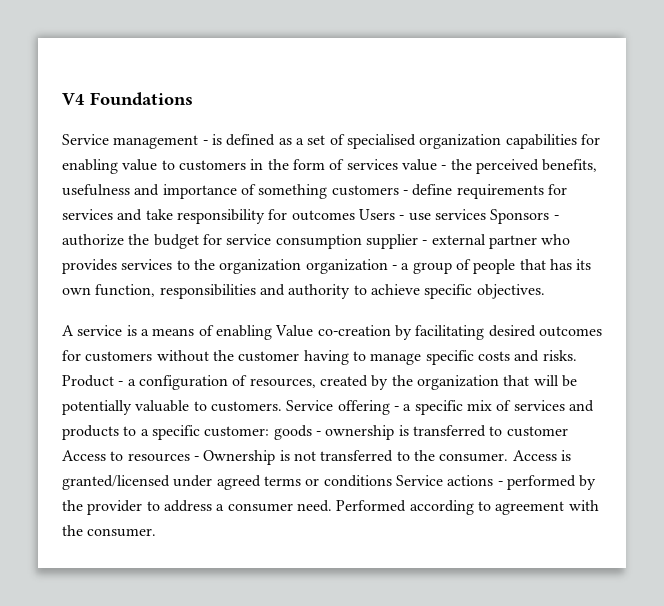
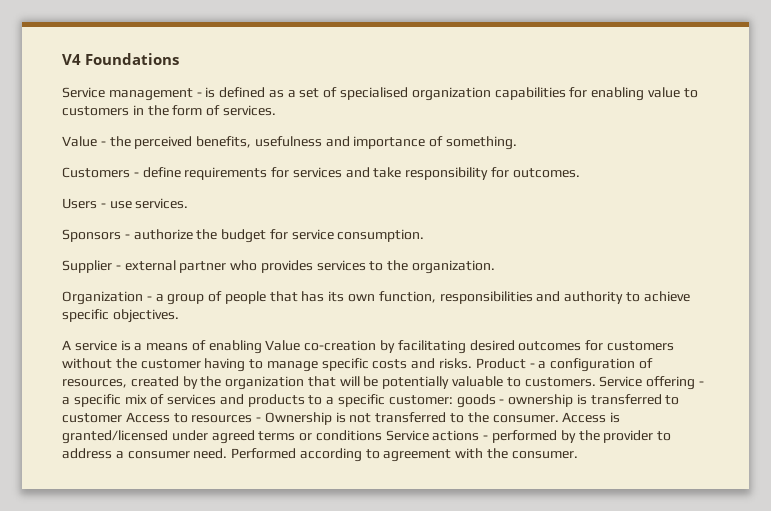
[346,159,437,171] services value -> [222,105,276,116] [62,136,97,147] services. // Value
[258,184,399,199] something customers -> [446,136,518,150] [62,167,130,178] something. // Customers
[291,210,355,221] outcomes -> [512,168,580,178] outcomes. //
[434,209,486,220] services -> [135,198,189,209] services. //
[275,234,418,249] consumption supplier -> [337,229,425,242] [62,260,112,273] consumption. // Supplier
[219,259,388,274] organization organization -> [412,260,496,274] [62,291,143,305] organization. // Organization

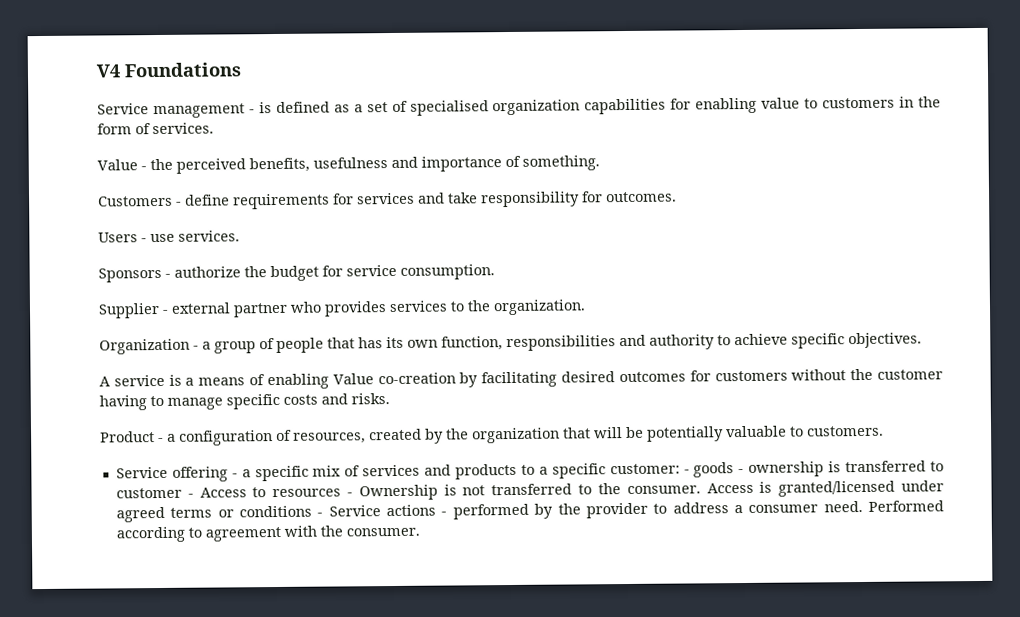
(473, 363) none -> (390, 399) //
(596, 382) none -> (884, 431) //
(453, 400) none -> [683,469,690,474] -
(122, 418) none -> [187,493,194,498] -
(382, 435) none -> [317,512,324,517] -

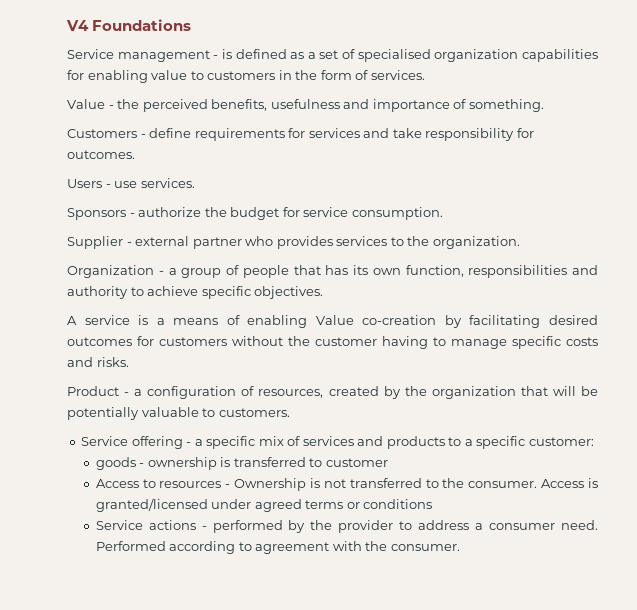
[683,469,690,474] - -> (594, 441) //
[187,493,194,498] - -> (388, 462) //
[317,512,324,517] - -> (433, 504) //

